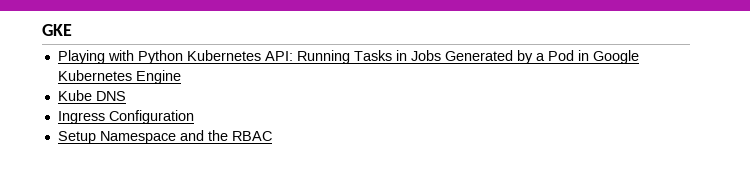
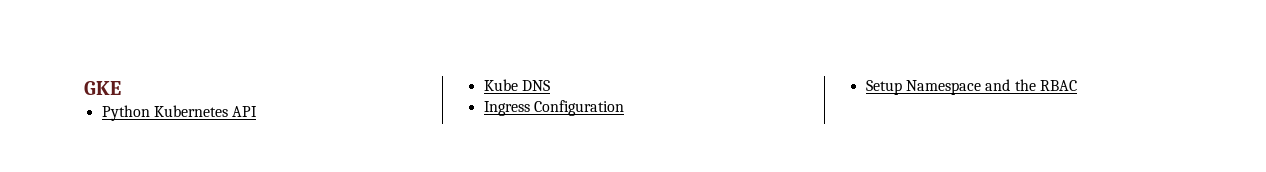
[57,50,639,64] [57,70,181,84] Playing with Python Kubernetes API: Running Tasks in Jobs Generated by a Pod in Google Kubernetes Engine -> [101,105,258,121] Python Kubernetes API

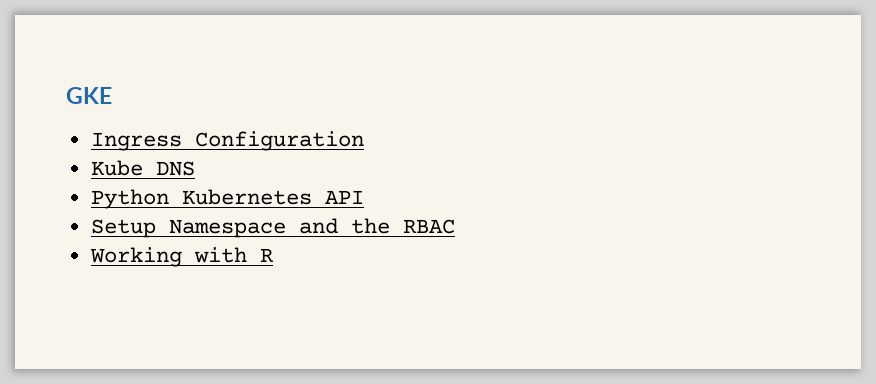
(121, 88) none -> [90,131,364,151] [90,160,195,176] // Ingress Configuration // Kube DNS
[483,79,550,91] [483,100,624,116] // Kube DNS // Ingress Configuration -> (364, 197) none
(1077, 85) none -> [89,247,274,267] // Working with R

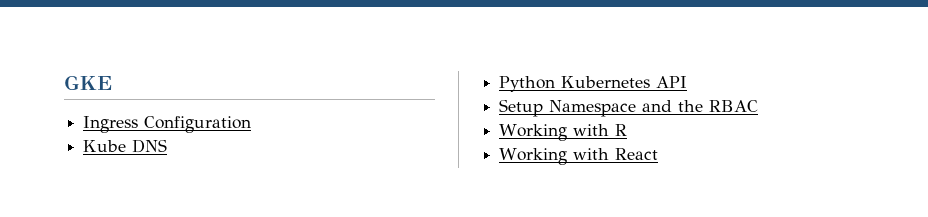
(274, 255) none -> [499,148,659,165] // Working with React

